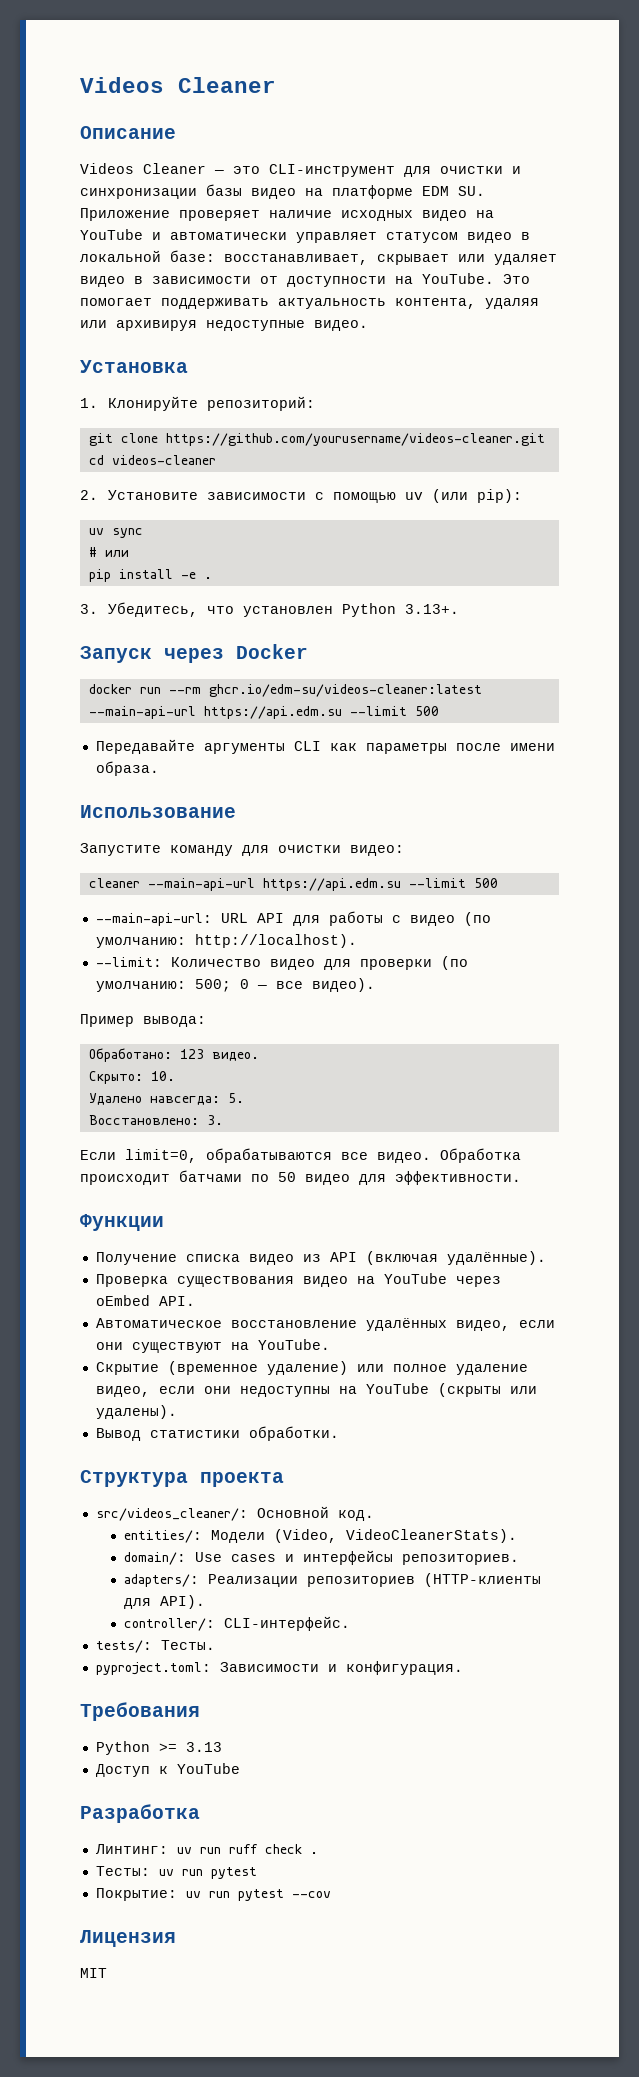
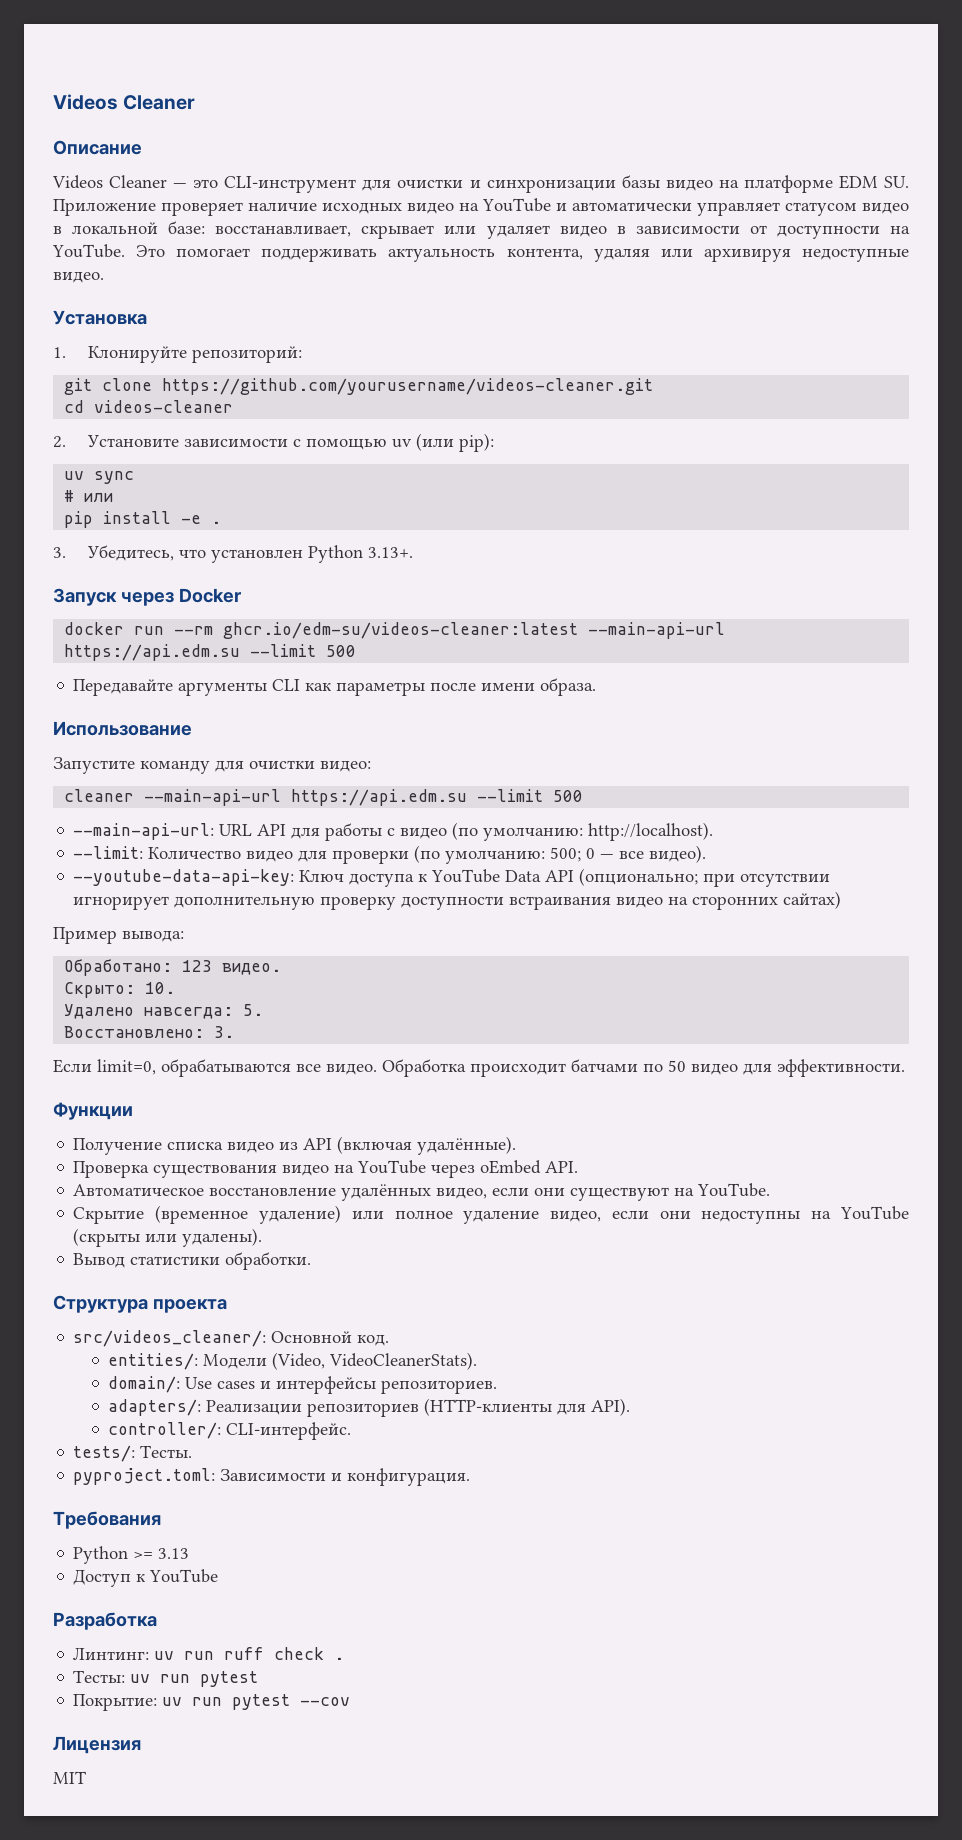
(375, 985) none -> [73,868,831,887] [73,891,842,910] // --youtube-data-api-key: Ключ доступа к YouTube Data API (опционально; при отсутствии игнорирует дополнительную проверку доступности встраивания видео на сторонних сайтах)

